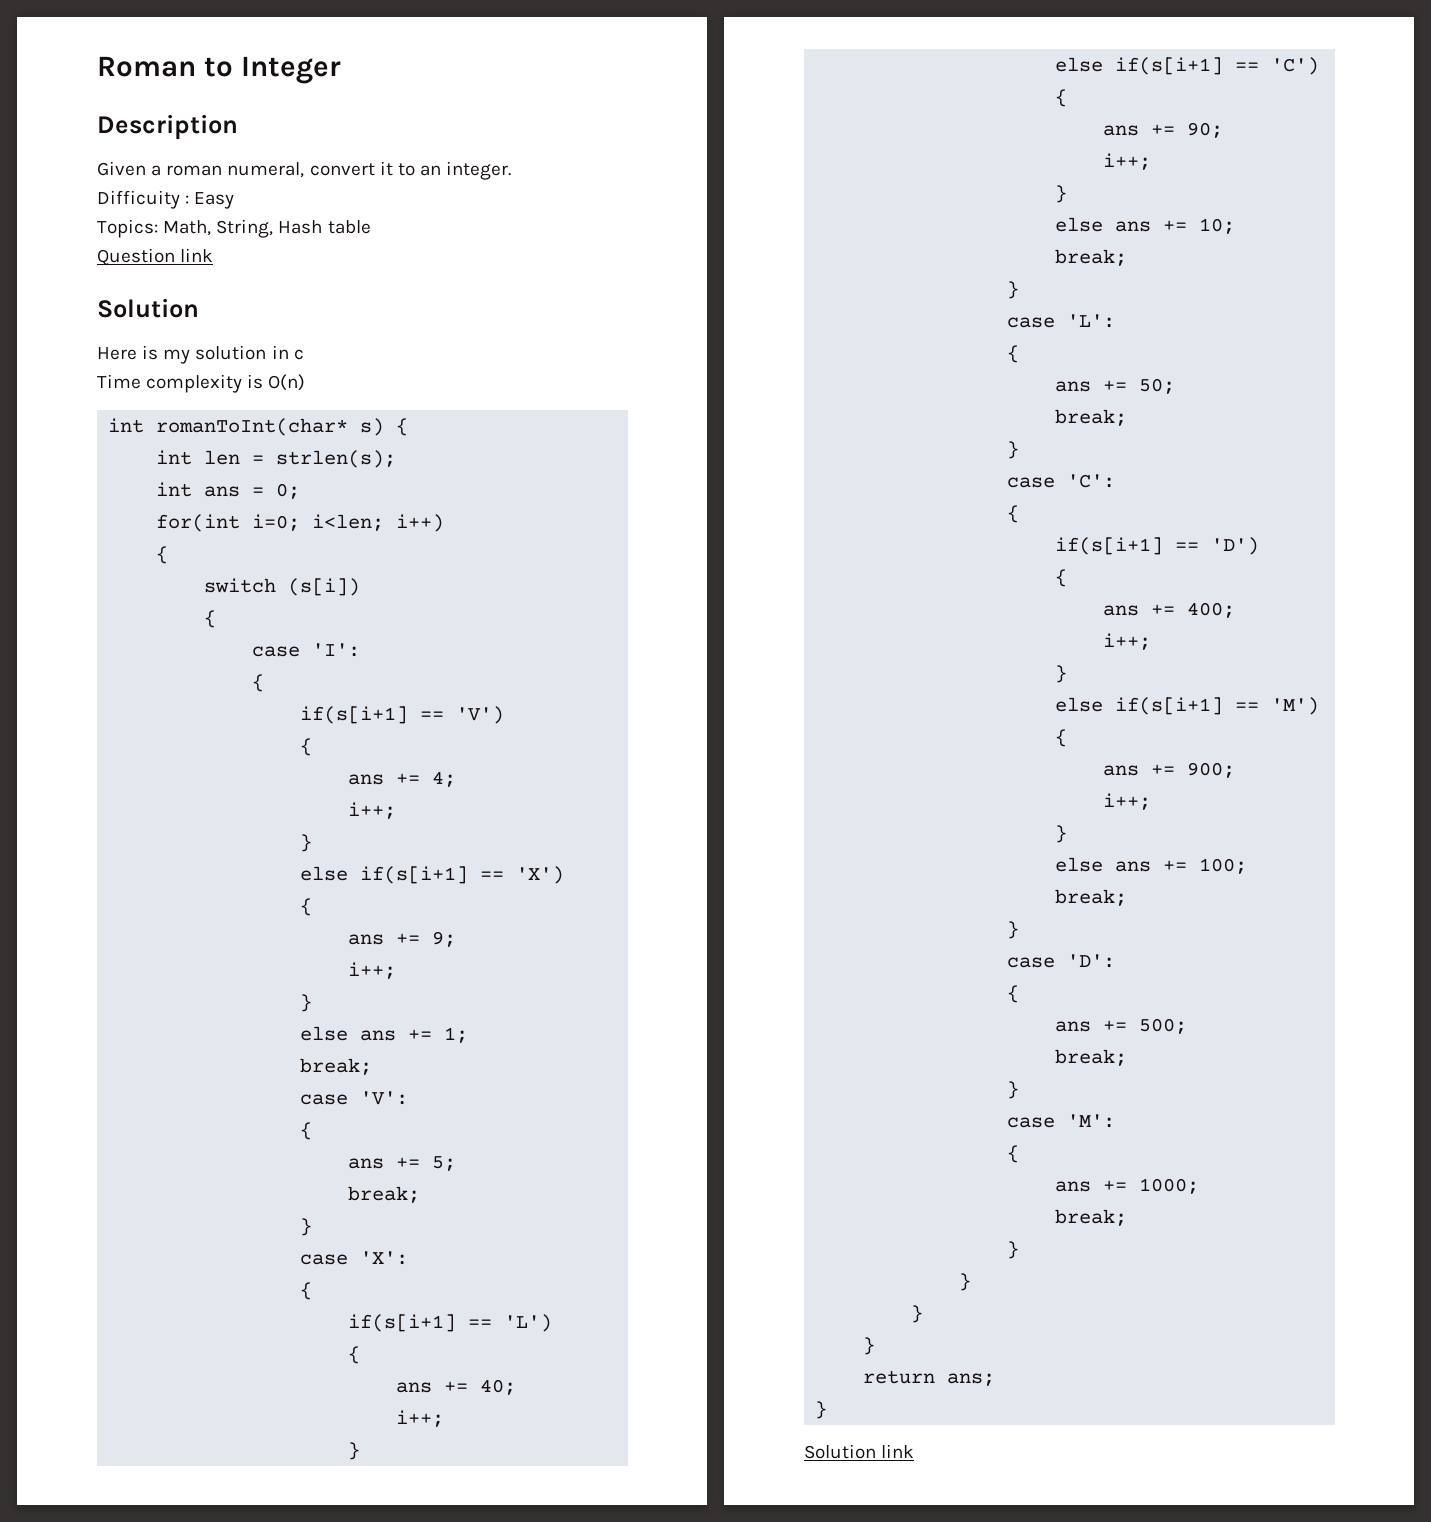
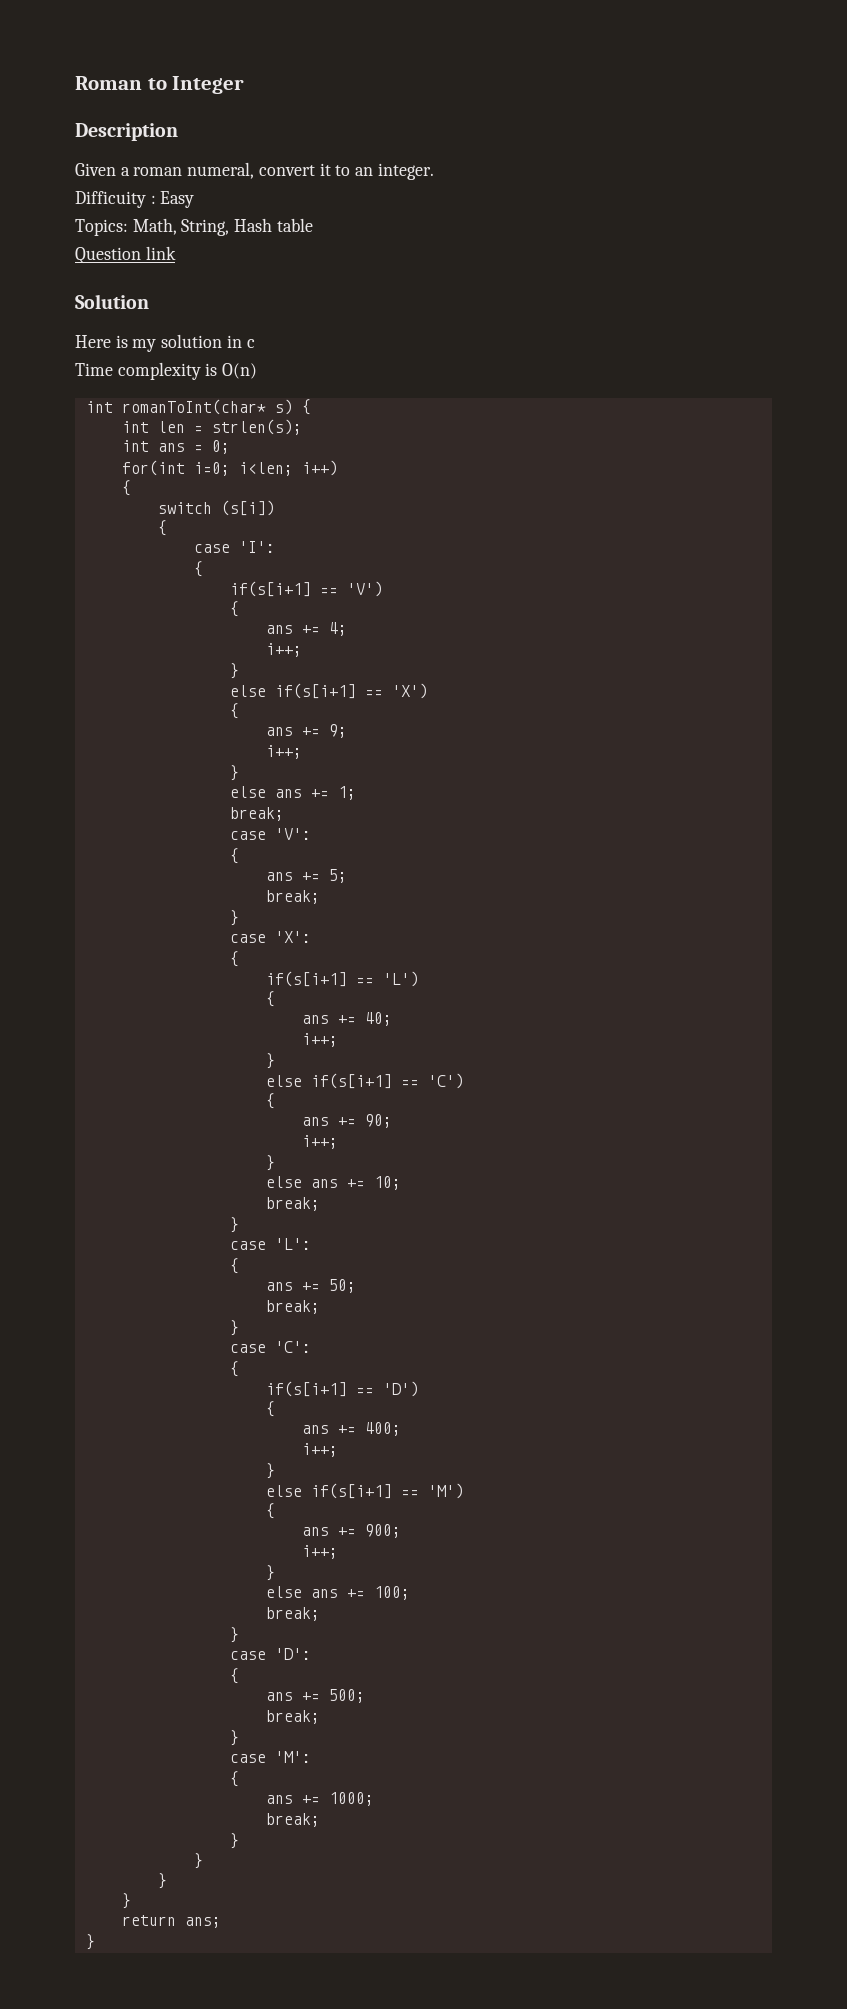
[804,1444,915,1459] // Solution link -> (95, 1942) none

